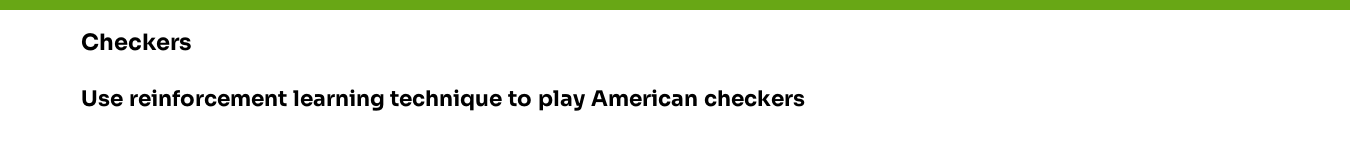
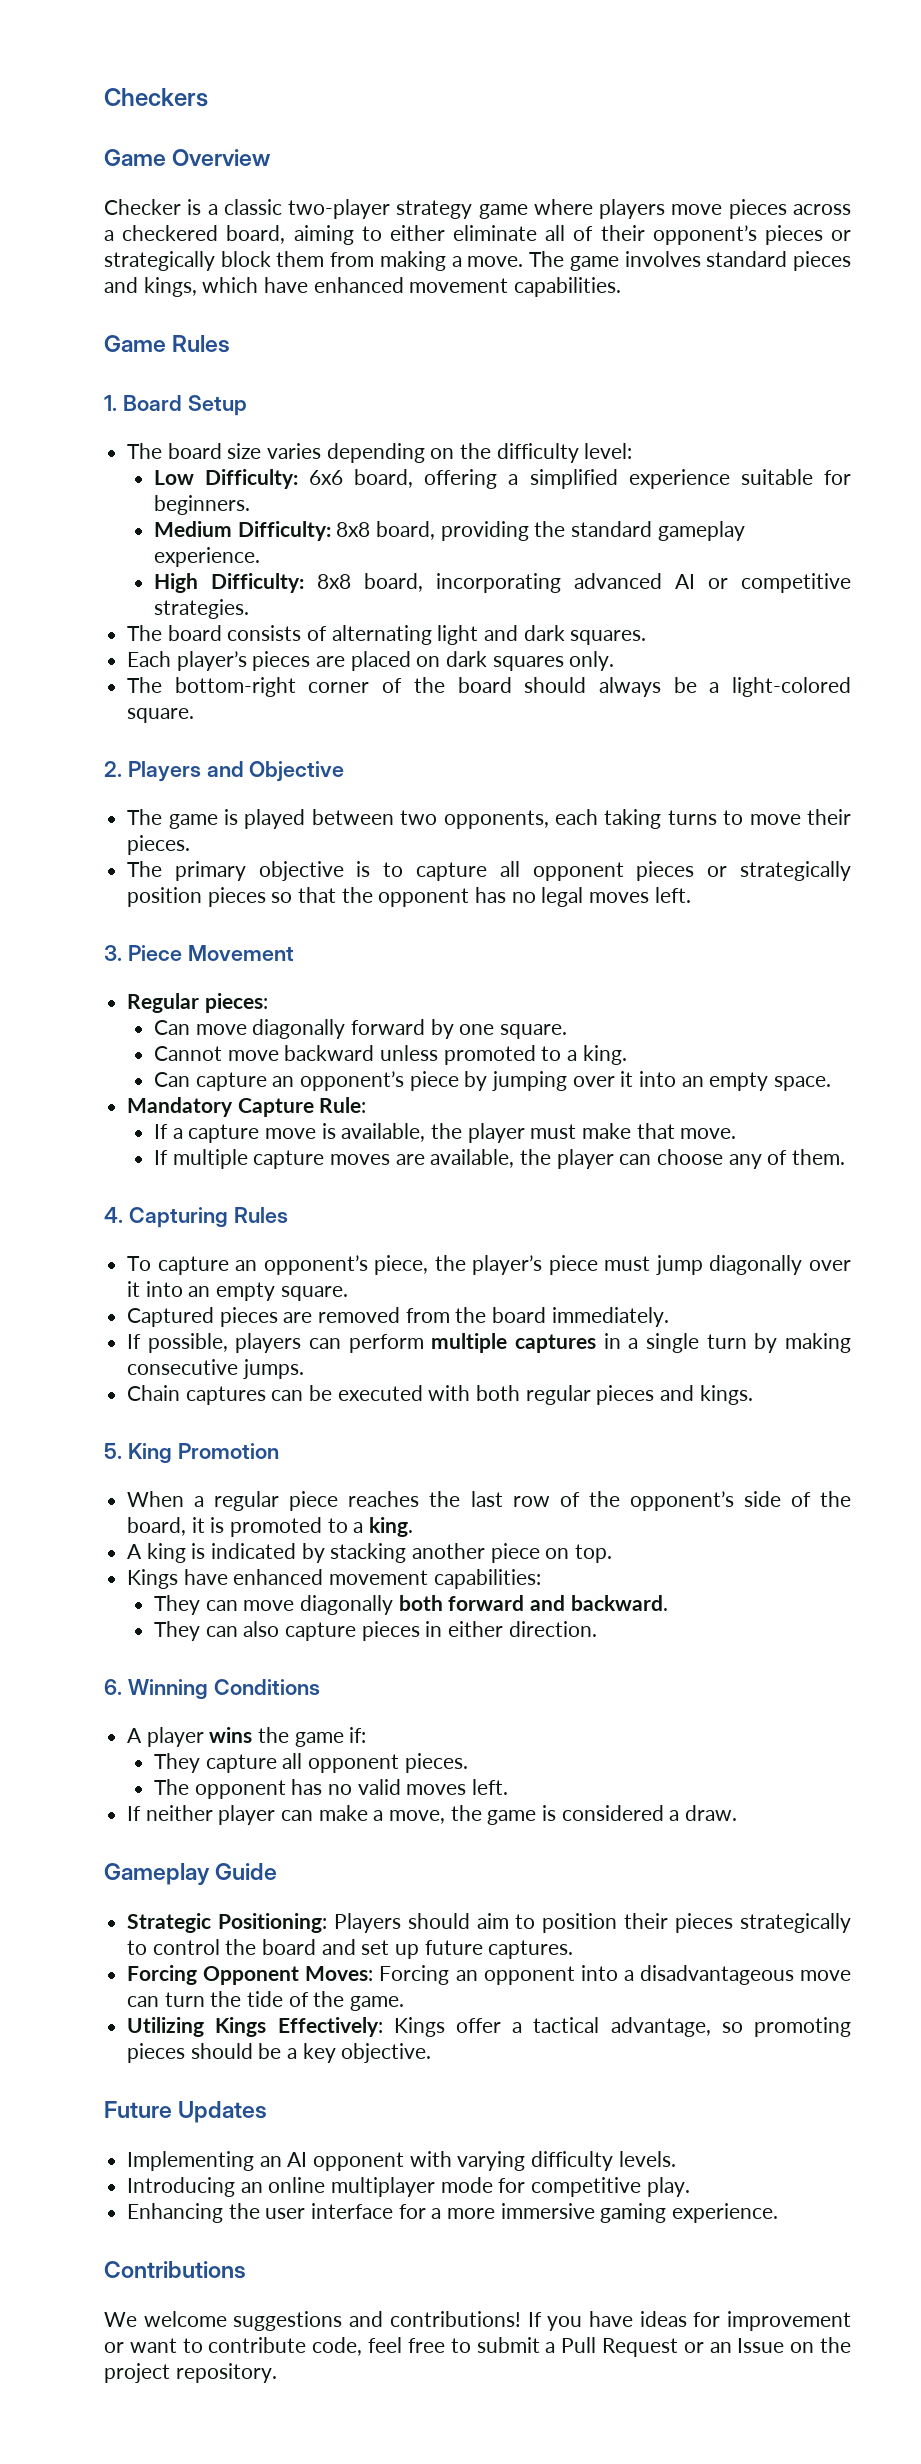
[81,89,805,111] Use reinforcement learning technique to play American checkers -> [104,149,272,166] [104,199,851,219] [104,225,851,245] [104,251,852,271] [104,277,622,297] [104,335,231,353] [104,395,247,416] [127,443,633,463] [153,469,852,489] [153,495,250,515] [153,521,745,541] [153,547,260,567] [153,573,851,593] [153,599,249,619] [127,625,647,645] [127,651,615,671] [127,677,851,697] [127,708,195,723] [104,761,345,782] [127,809,851,829] [127,835,191,855] [127,861,851,881] [127,887,691,907] [104,945,294,961] [127,993,268,1013] [153,1019,567,1039] [153,1045,627,1065] [153,1071,831,1091] [127,1097,367,1117] [153,1123,737,1143] [153,1149,845,1169] [104,1207,288,1228] [127,1255,851,1275] [127,1281,348,1301] [127,1307,669,1327] [127,1333,851,1353] [127,1359,304,1379] [127,1385,753,1405] [104,1443,279,1464] [127,1491,852,1511] [127,1517,414,1537] [127,1543,613,1563] [127,1569,541,1589] [153,1595,668,1615] [153,1621,597,1641] [104,1679,320,1700] [127,1727,367,1747] [153,1753,468,1773] [153,1779,508,1799] [127,1805,738,1825] [104,1863,278,1885] [127,1913,851,1933] [127,1939,574,1959] [127,1965,852,1985] [127,1991,405,2011] [127,2017,851,2037] [127,2043,432,2063] [104,2101,268,2123] [127,2151,676,2171] [127,2177,690,2197] [127,2203,779,2223] [104,2261,246,2279] [104,2311,851,2331] [104,2337,851,2357] [104,2363,277,2383] Game Overview // Checker is a classic two-player strategy game where players move pieces across a checkered board, aiming to either eliminate all of their opponent’s pieces or strategically block them from making a move. The game involves standard pieces and kings, which have enhanced movement capabilities. // Game Rules // 1. Board Setup // The board size varies depending on the difficulty level: // Low Difficulty: 6x6 board, offering a simplified experience suitable for beginners. // Medium Difficulty: 8x8 board, providing the standard gameplay experience. // High Difficulty: 8x8 board, incorporating advanced AI or competitive strategies. // The board consists of alternating light and dark squares. // Each player’s pieces are placed on dark squares only. // The bottom-right corner of the board should always be a light-colored square. // 2. Players and Objective // The game is played between two opponents, each taking turns to move their pieces. // The primary objective is to capture all opponent pieces or strategically position pieces so that the opponent has no legal moves left. // 3. Piece Movement // Regular pieces: // Can move diagonally forward by one square. // Cannot move backward unless promoted to a king. // Can capture an opponent’s piece by jumping over it into an empty space. // Mandatory Capture Rule: // If a capture move is available, the player must make that move. // If multiple capture moves are available, the player can choose any of them. // 4. Capturing Rules // To capture an opponent’s piece, the player’s piece must jump diagonally over it into an empty square. // Captured pieces are removed from the board immediately. // If possible, players can perform multiple captures in a single turn by making consecutive jumps. // Chain captures can be executed with both regular pieces and kings. // 5. King Promotion // When a regular piece reaches the last row of the opponent’s side of the board, it is promoted to a king. // A king is indicated by stacking another piece on top. // Kings have enhanced movement capabilities: // They can move diagonally both forward and backward. // They can also capture pieces in either direction. // 6. Winning Conditions // A player wins the game if: // They capture all opponent pieces. // The opponent has no valid moves left. // If neither player can make a move, the game is considered a draw. // Gameplay Guide // Strategic Positioning: Players should aim to position their pieces strategically to control the board and set up future captures. // Forcing Opponent Moves: Forcing an opponent into a disadvantageous move can turn the tide of the game. // Utilizing Kings Effectively: Kings offer a tactical advantage, so promoting pieces should be a key objective. // Future Updates // Implementing an AI opponent with varying difficulty levels. // Introducing an online multiplayer mode for competitive play. // Enhancing the user interface for a more immersive gaming experience. // Contributions // We welcome suggestions and contributions! If you have ideas for improvement or want to contribute code, feel free to submit a Pull Request or an Issue on the project repository.

